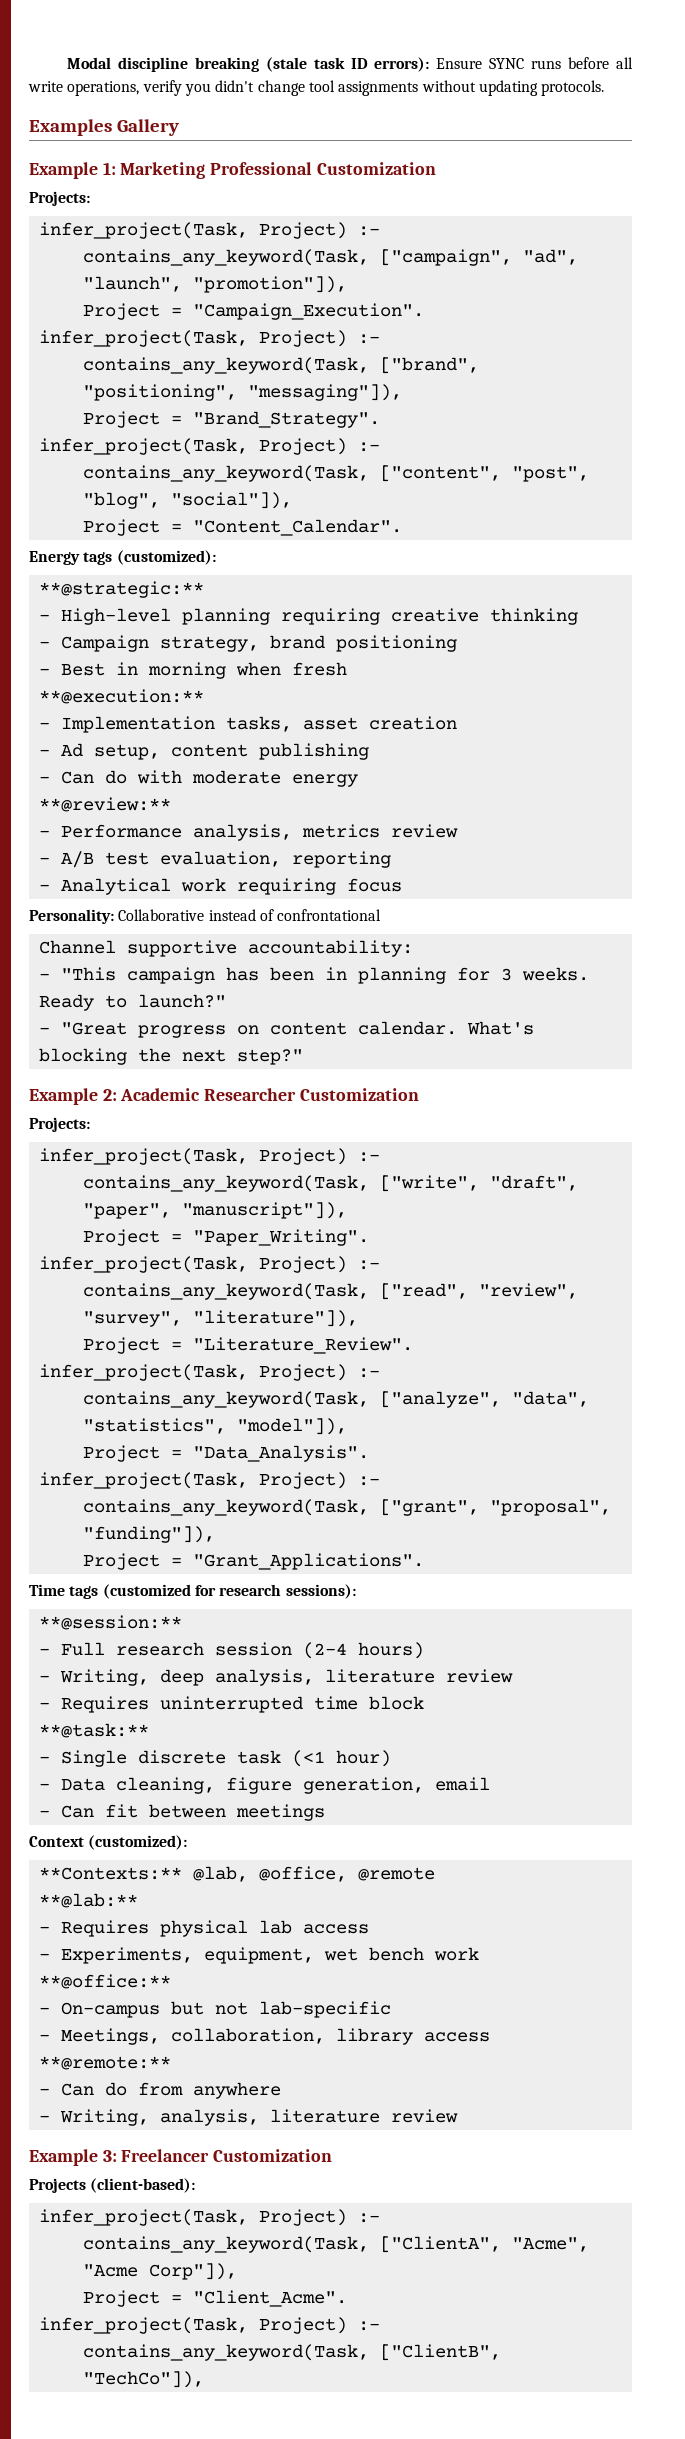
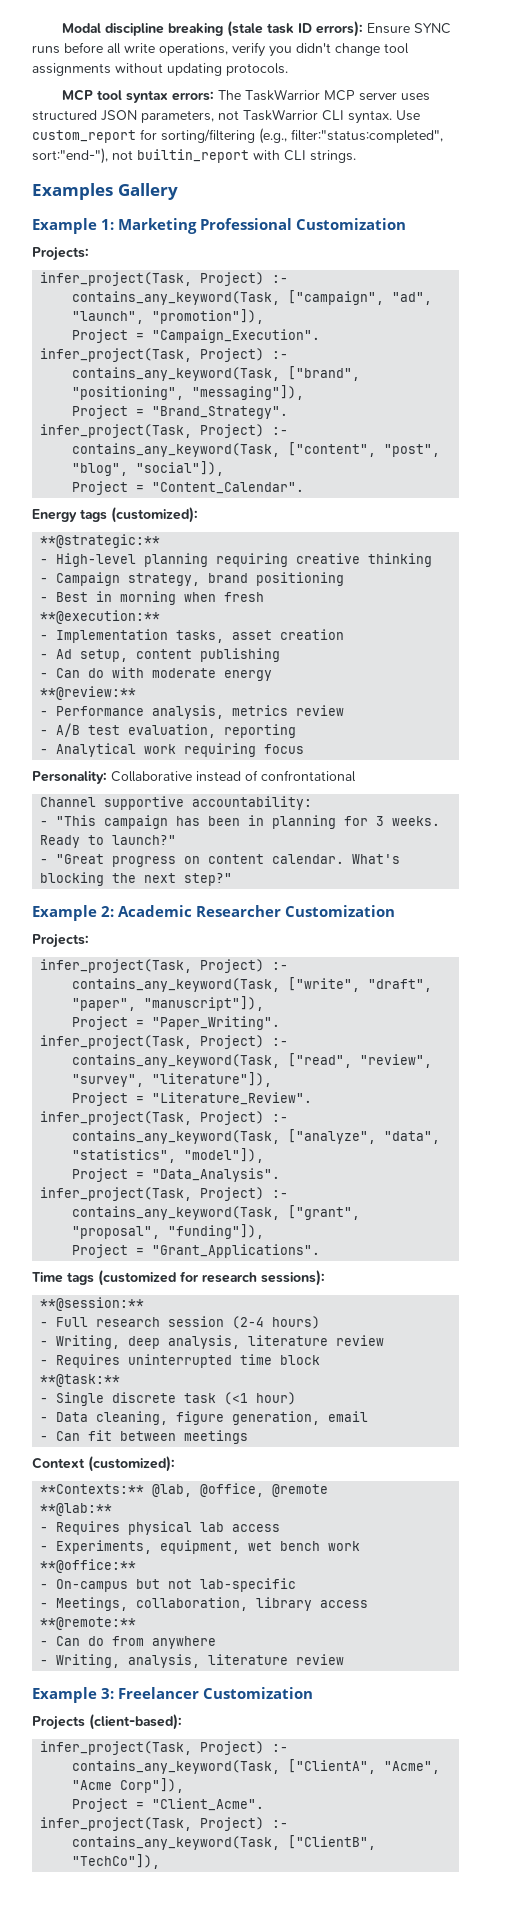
(605, 88) none -> [62,89,431,103] [32,109,420,124] [32,128,443,144] [32,148,356,164] // MCP tool syntax errors: The TaskWarrior MCP server uses structured JSON parameters, not TaskWarrior CLI syntax. Use custom_report for sorting/filtering (e.g., filter:"status:completed", sort:"end-"), not builtin_report with CLI strings.

